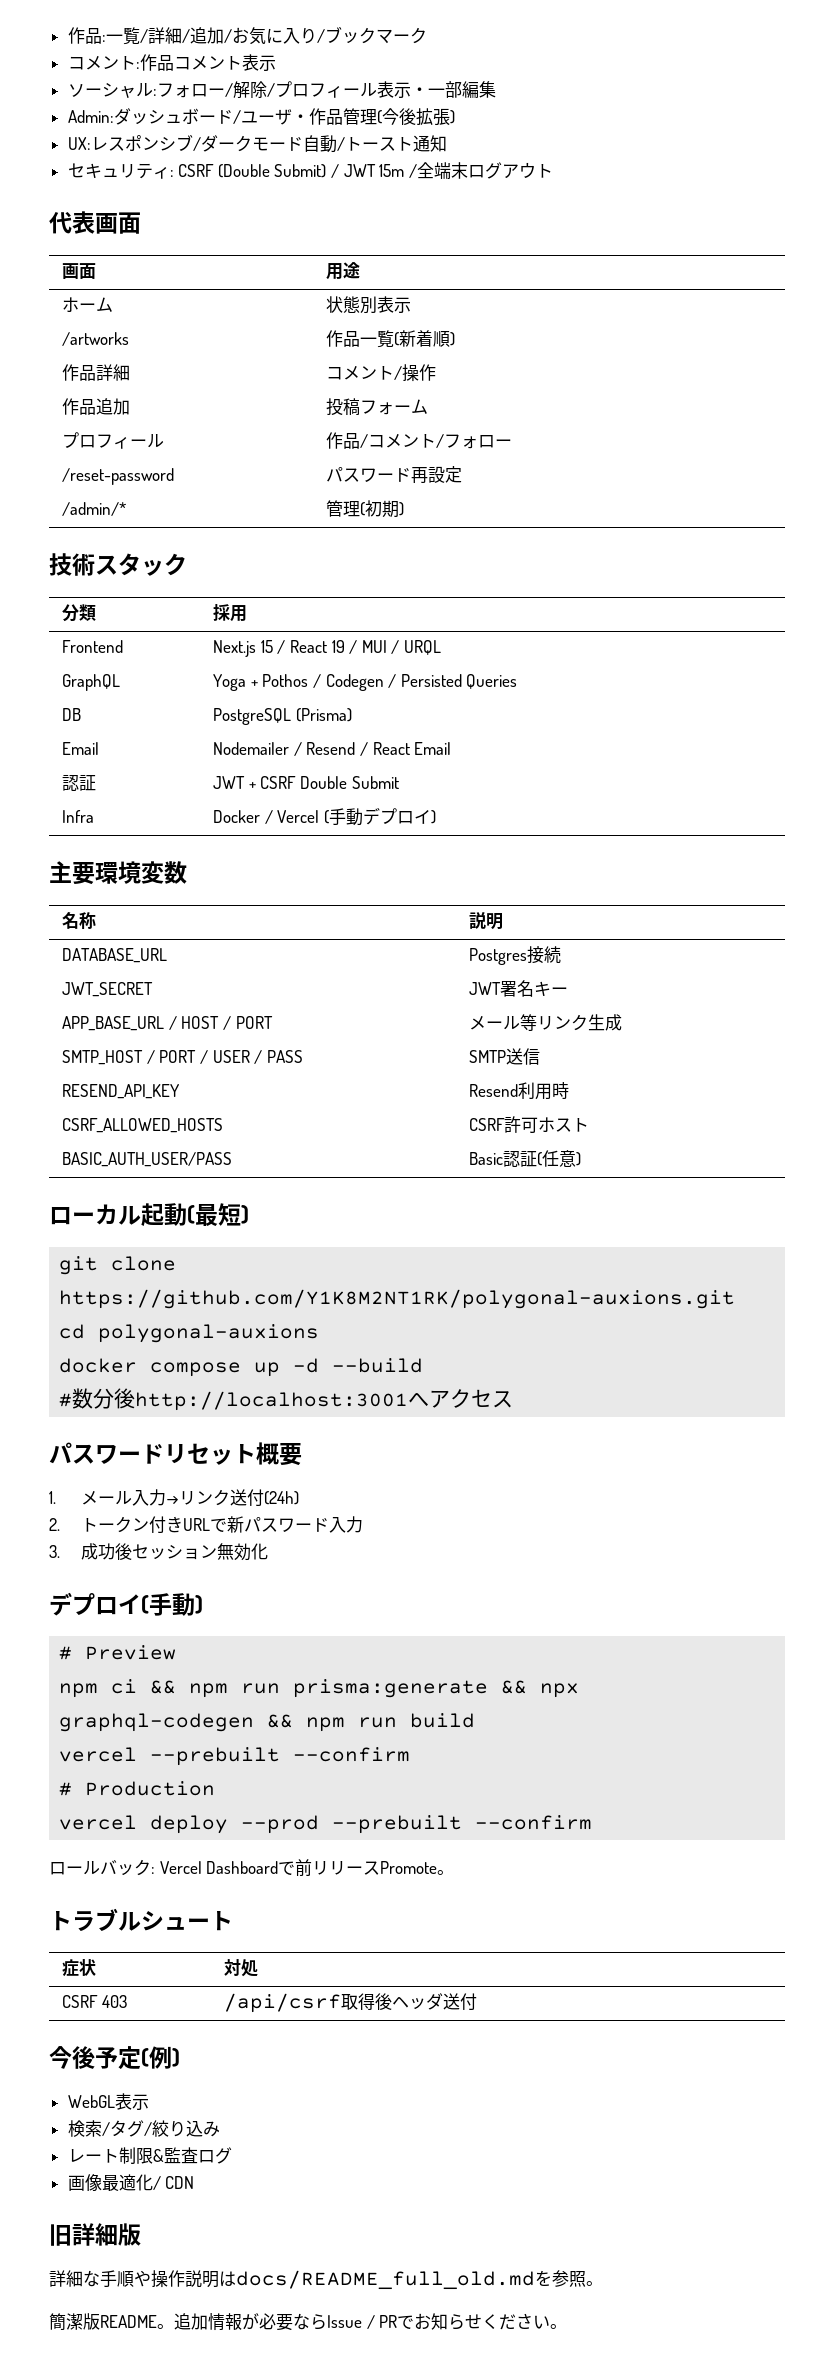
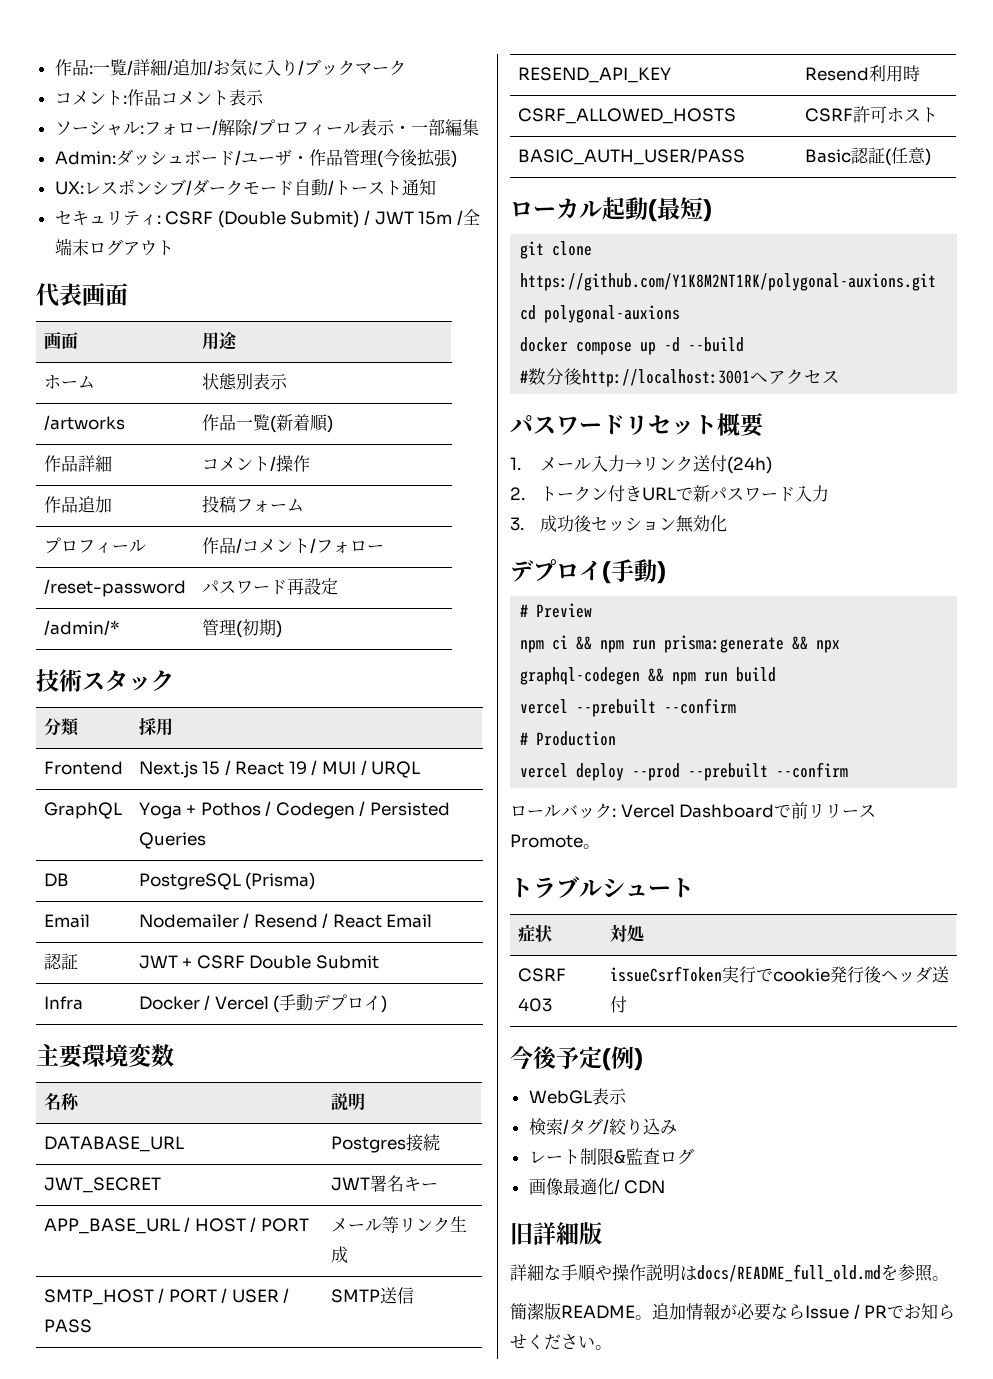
[224,1993,376,2013] /api/csrf取得 -> [609,966,864,983] issueCsrfToken実行でcookie発行

